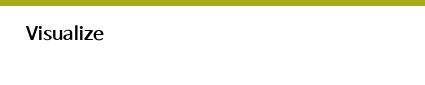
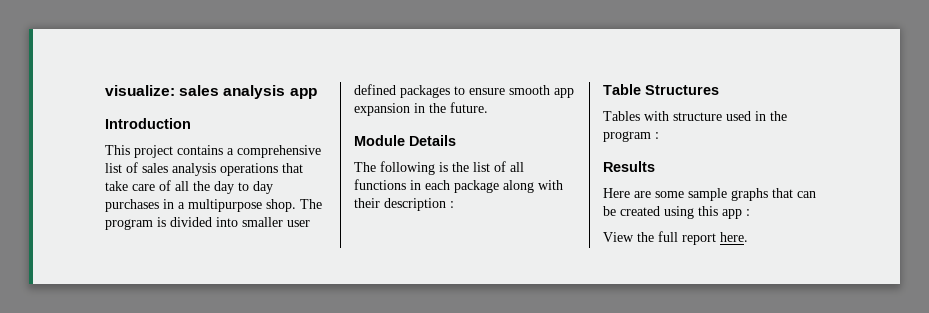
[25,25,104,41] Visualize -> [105,85,317,99] [105,118,191,129] [105,145,321,158] [105,162,303,176] [105,180,273,194] [105,199,322,212] [105,217,310,230] [354,84,574,98] [354,102,488,116] [354,135,456,146] [354,161,524,175] [354,179,563,193] [354,198,454,211] [603,84,719,95] [603,111,787,121] [603,131,659,142] [603,161,655,172] [603,188,816,201] [603,206,750,219] [603,231,748,245] visualize: sales analysis app // Introduction // This project contains a comprehensive list of sales analysis operations that take care of all the day to day purchases in a multipurpose shop. The program is divided into smaller user defined packages to ensure smooth app expansion in the future. // Module Details // The following is the list of all functions in each package along with their description : // Table Structures // Tables with structure used in the program : // Results // Here are some sample graphs that can be created using this app : // View the full report here.

